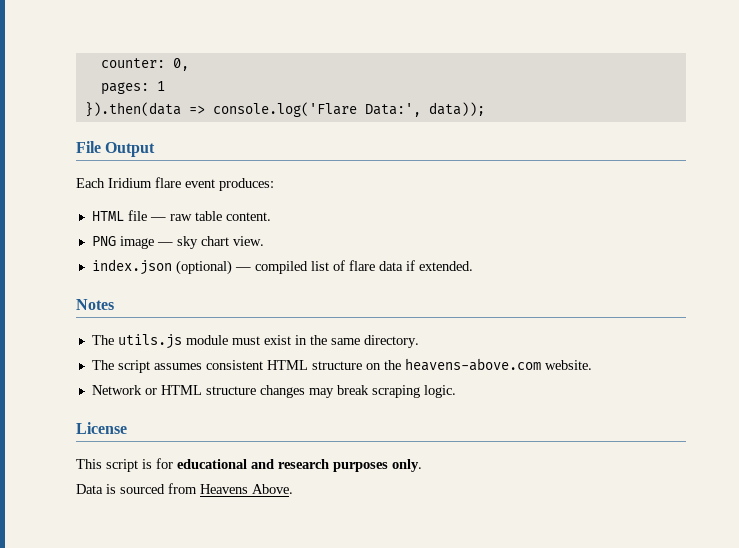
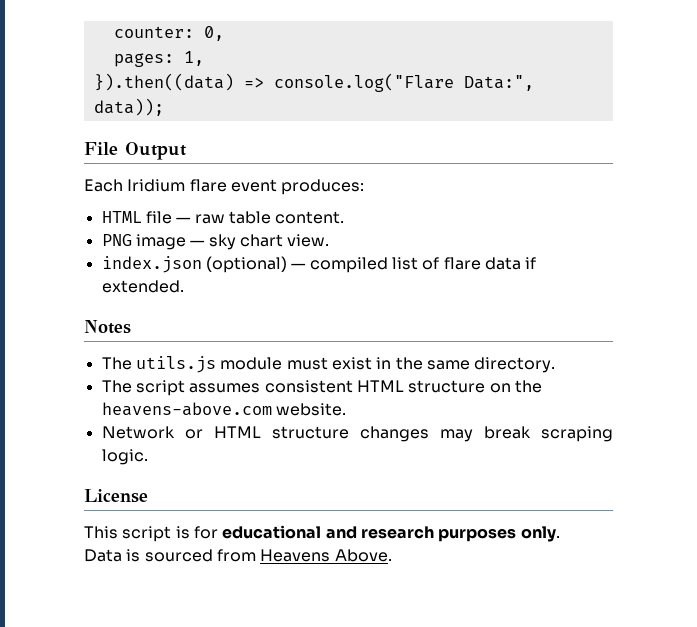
[156,81,165,91] [84,102,421,117] 1 // }).then(data => console.log('Flare Data:', -> [183,51,204,66] [93,73,534,92] 1, // }).then((data) => console.log("Flare Data:",

